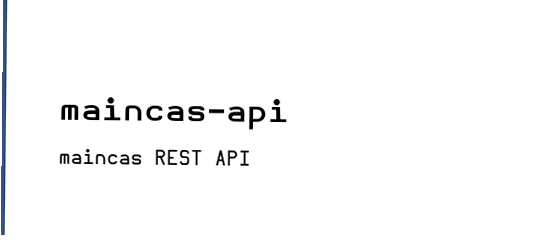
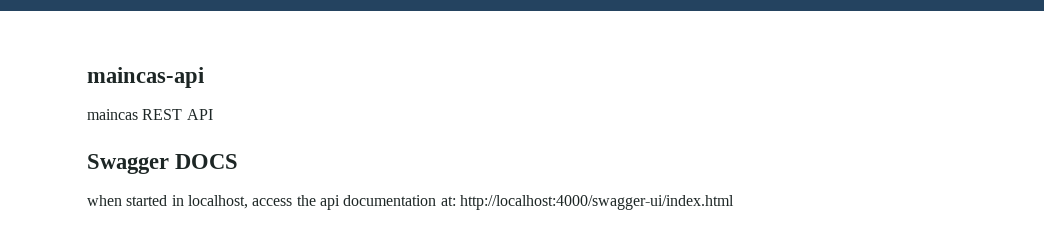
(251, 158) none -> [87,154,239,174] [87,195,734,210] // Swagger DOCS // when started in localhost, access the api documentation at: http://localhost:4000/swagger-ui/index.html

